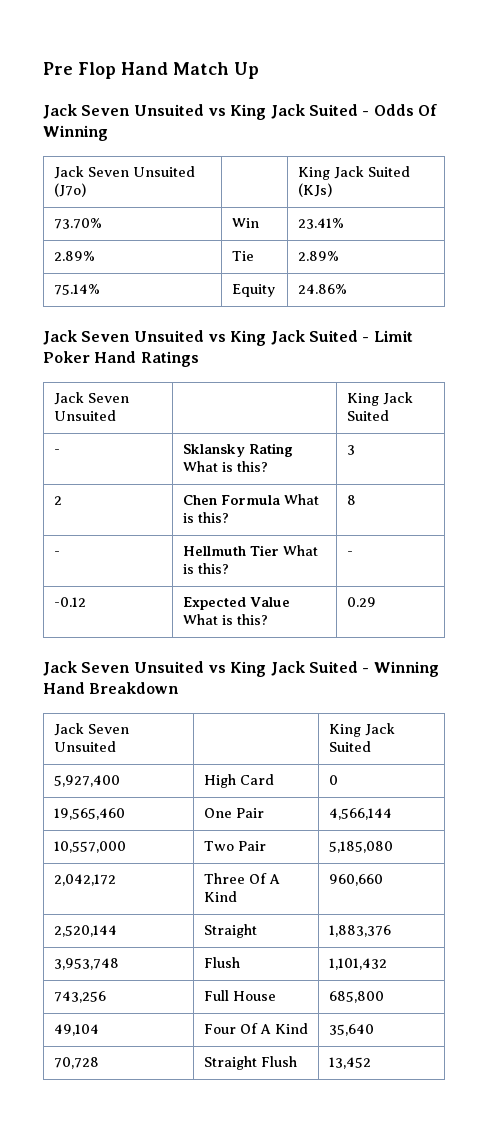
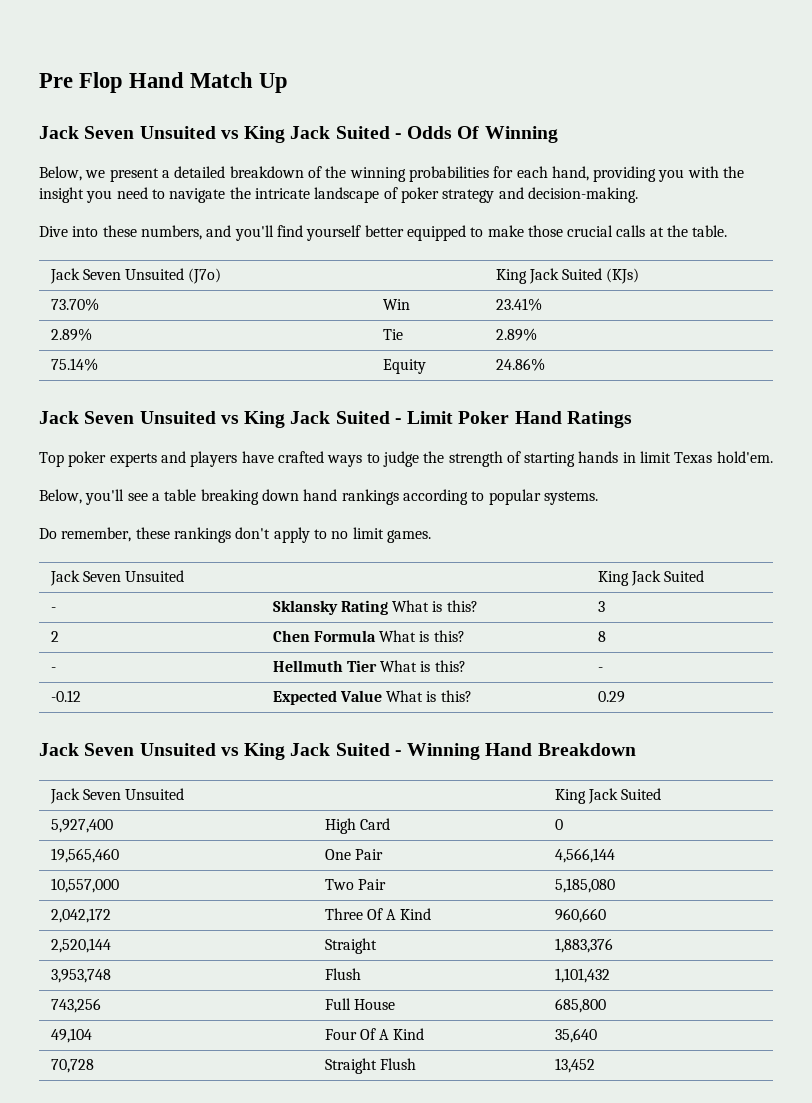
(108, 133) none -> [39,166,745,182] [39,187,638,203] [39,225,728,241] // Below, we present a detailed breakdown of the winning probabilities for each hand, providing you with the insight you need to navigate the intricate landscape of poker strategy and decision-making. // Dive into these numbers, and you'll find yourself better equipped to make those crucial calls at the table.
(199, 359) none -> [39,451,773,467] [39,489,598,505] [39,527,431,543] // Top poker experts and players have crafted ways to judge the strength of starting hands in limit Texas hold'em. // Below, you'll see a table breaking down hand rankings according to popular systems. // Do remember, these rankings don't apply to no limit games.

